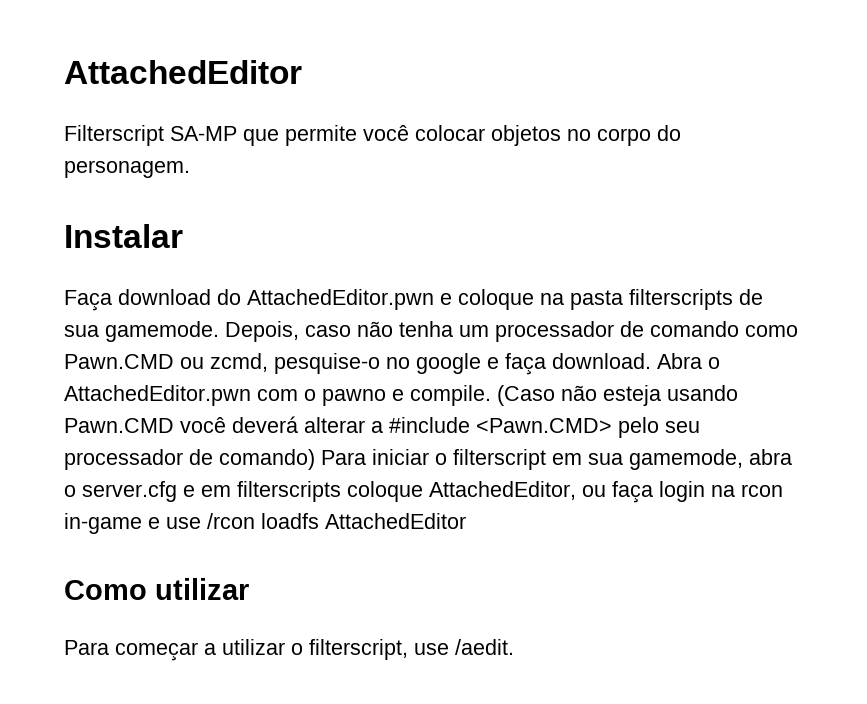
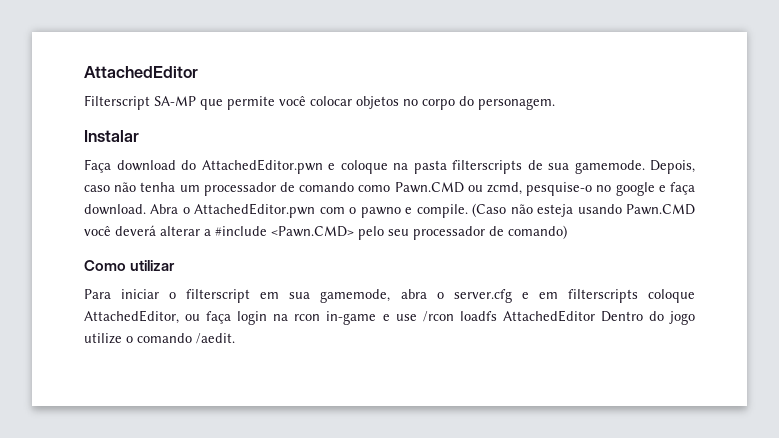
(315, 459) none -> [84,260,176,271] // Como utilizar //
[64,578,249,600] [64,639,449,661] // Como utilizar // Para começar a utilizar o filterscript, use -> [600,311,695,325] [84,333,192,344] Dentro do jogo utilize o comando

